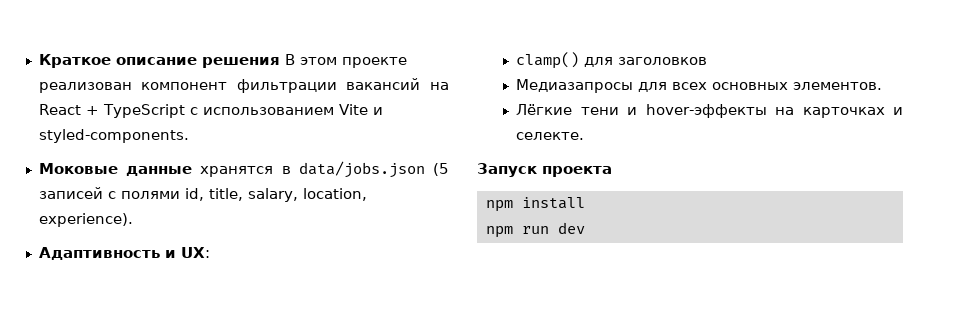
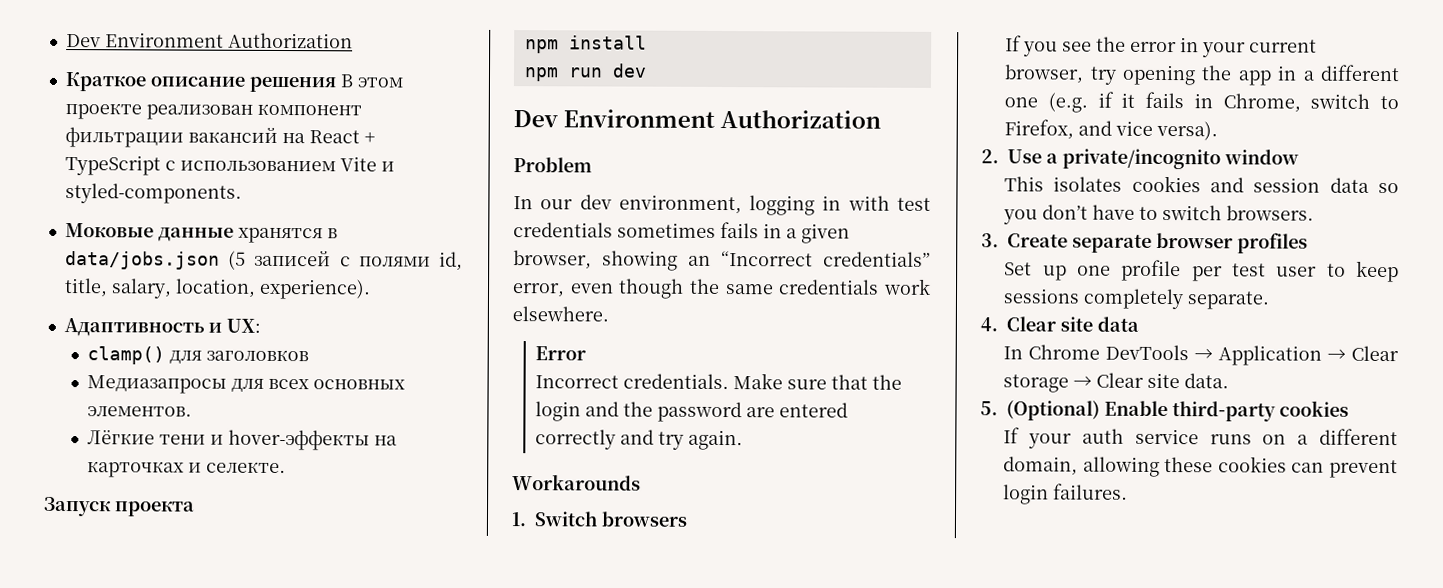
(38, 61) none -> [65,32,353,49] Dev Environment Authorization //
(585, 228) none -> [513,109,882,129] [513,157,592,173] [513,194,931,216] [513,221,850,244] [513,250,931,271] [512,278,931,299] [512,306,609,322] [535,346,587,361] [535,373,903,390] [535,401,849,423] [535,429,744,451] [512,474,641,491] [511,511,689,527] [1005,35,1318,58] [1004,64,1400,86] [1004,91,1399,113] [1004,119,1219,141] [981,148,1299,170] [1004,175,1399,194] [1003,204,1315,225] [981,232,1308,254] [1004,259,1399,283] [1003,288,1271,310] [980,316,1139,332] [1003,344,1399,366] [1003,372,1230,393] [980,400,1349,422] [1003,427,1398,449] [1003,456,1398,479] [1003,483,1129,505] // Dev Environment Authorization // Problem // In our dev environment, logging in with test credentials sometimes fails in a given browser, showing an “Incorrect credentials” error, even though the same credentials work elsewhere. // Error // Incorrect credentials. Make sure that the login and the password are entered correctly and try again. // Workarounds // 1. Switch browsers // If you see the error in your current browser, try opening the app in a different one (e.g. if it fails in Chrome, switch to Firefox, and vice versa). // 2. Use a private/incognito window // This isolates cookies and session data so you don’t have to switch browsers. // 3. Create separate browser profiles // Set up one profile per test user to keep sessions completely separate. // 4. Clear site data // In Chrome DevTools → Application → Clear storage → Clear site data. // 5. (Optional) Enable third-party cookies // If your auth service runs on a different domain, allowing these cookies can prevent login failures.

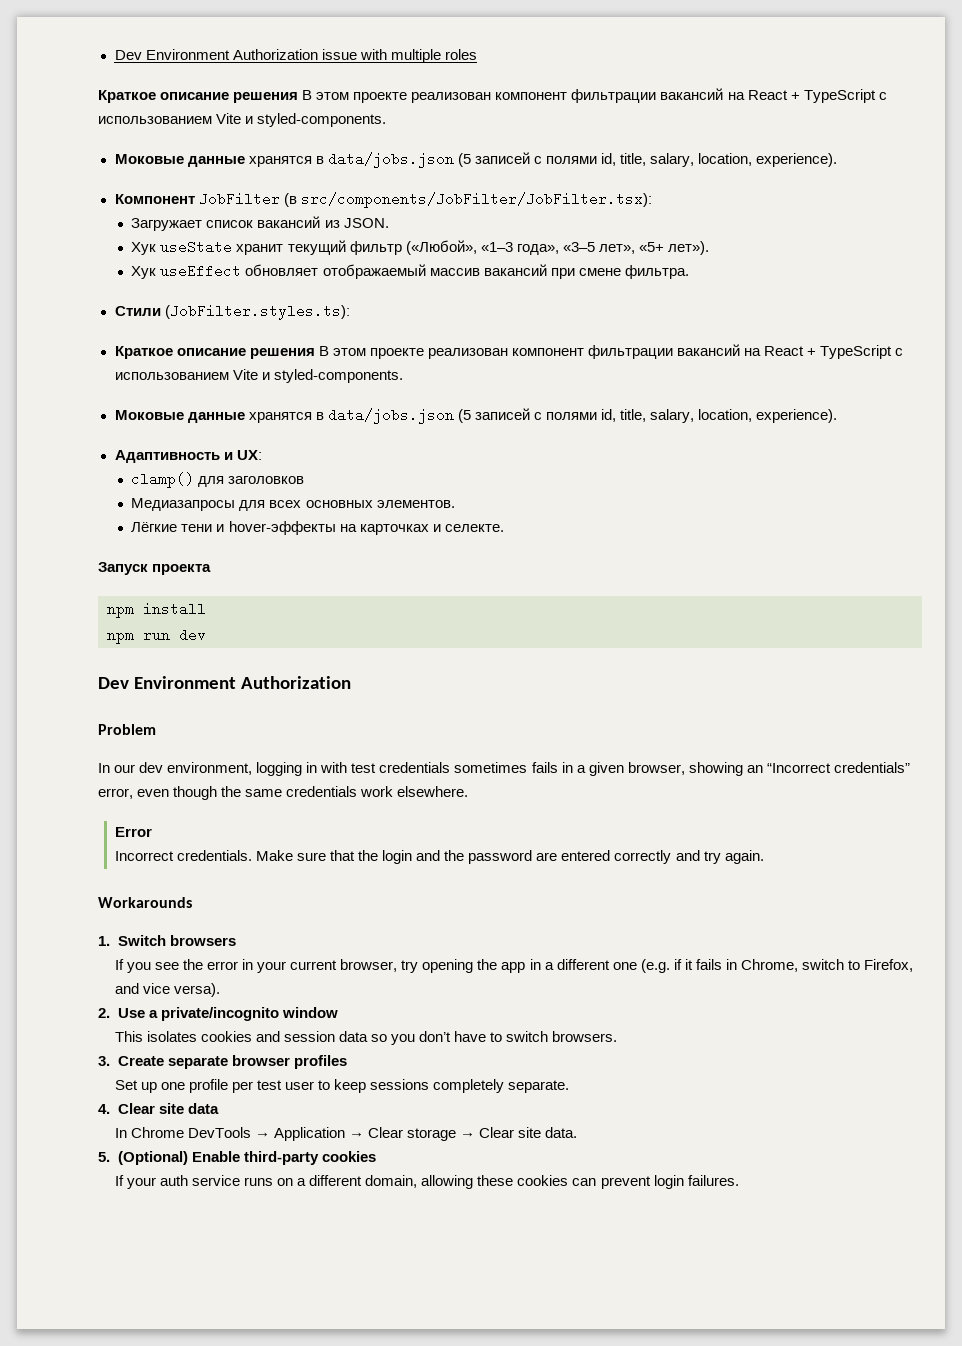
[65,32,353,49] Dev Environment Authorization -> [114,49,477,63] [98,88,887,103] [98,113,387,127] [114,152,838,168] [114,192,652,208] [131,216,389,231] [131,240,709,255] [131,264,689,279] [114,304,350,320] Dev Environment Authorization issue with multiple roles // Краткое описание решения В этом проекте реализован компонент фильтрации вакансий на React + TypeScript с использованием Vite и styled-components. // Моковые данные хранятся в data/jobs.json (5 записей с полями id, title, salary, location, experience). // Компонент JobFilter (в src/components/JobFilter/JobFilter.tsx): // Загружает список вакансий из JSON. // Хук useState хранит текущий фильтр («Любой», «1–3 года», «3–5 лет», «5+ лет»). // Хук useEffect обновляет отображаемый массив вакансий при смене фильтра. // Стили (JobFilter.styles.ts):

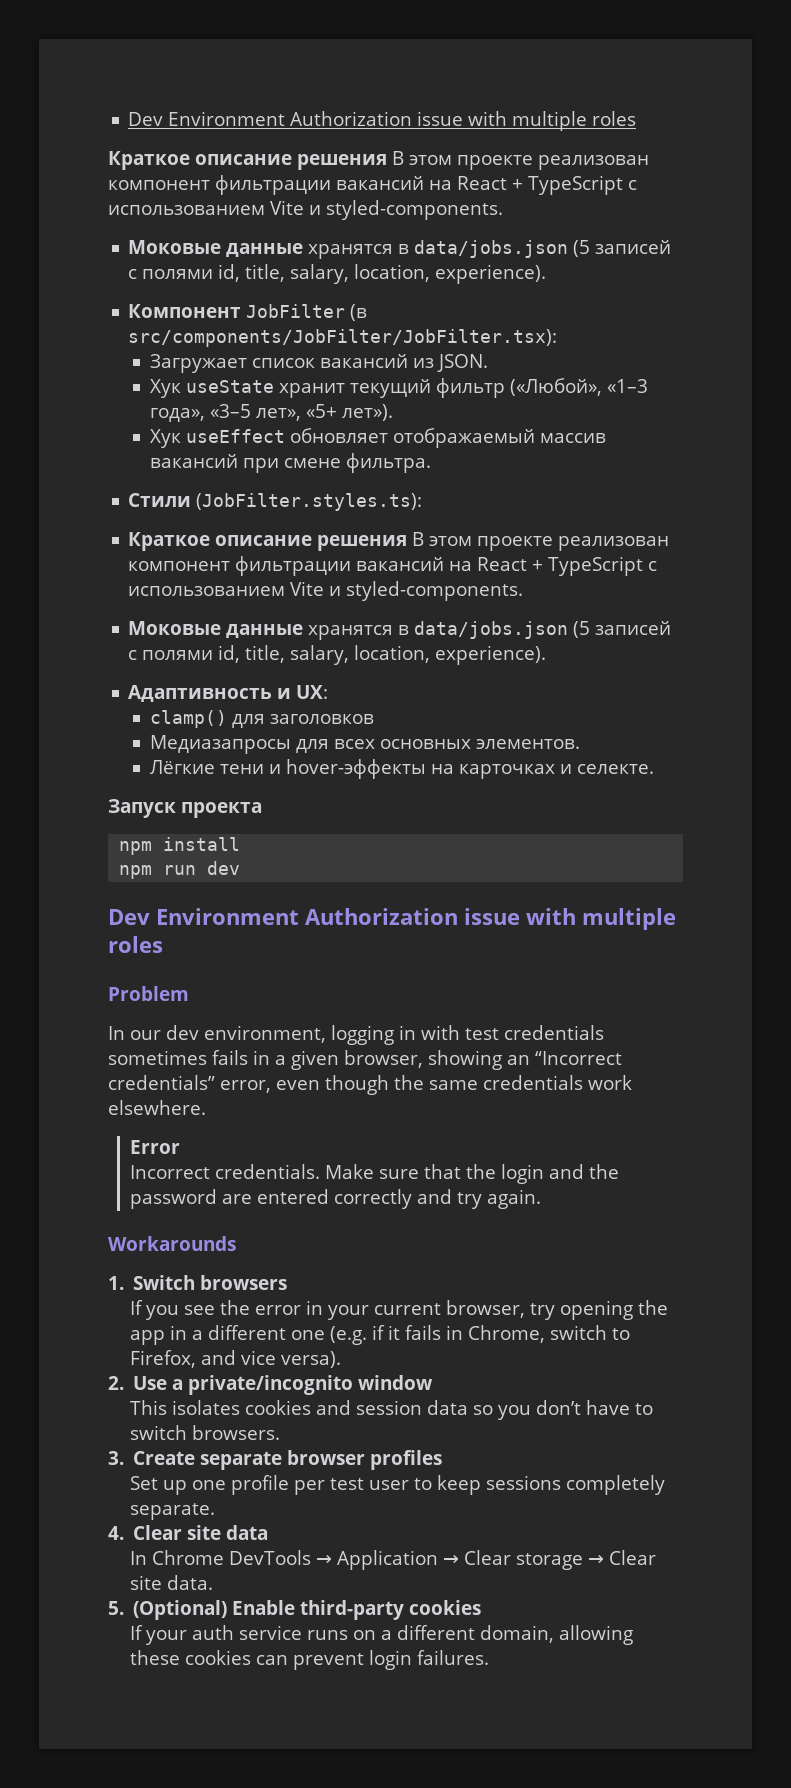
(351, 682) none -> [464,908,676,930] [108,936,163,953] issue with multiple roles

